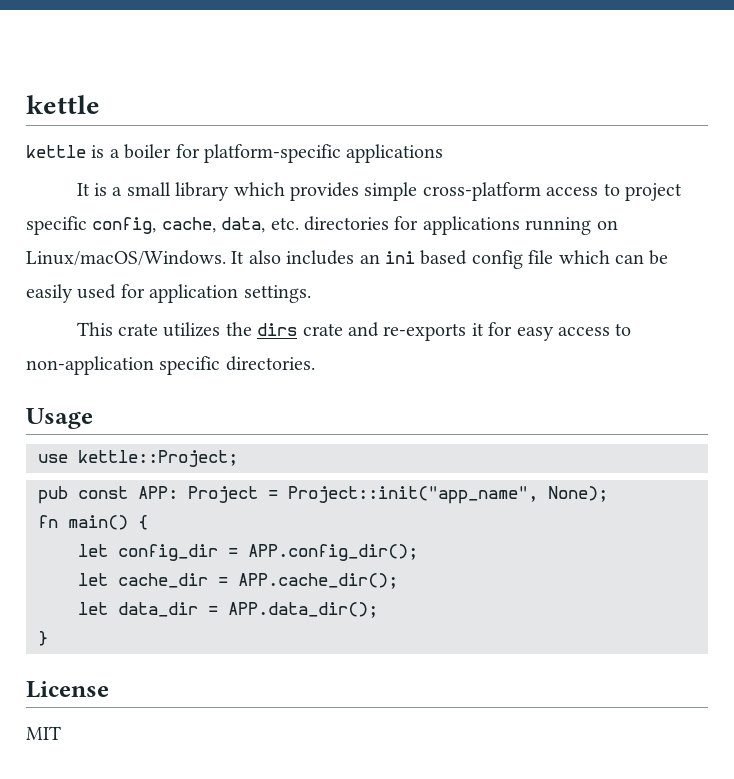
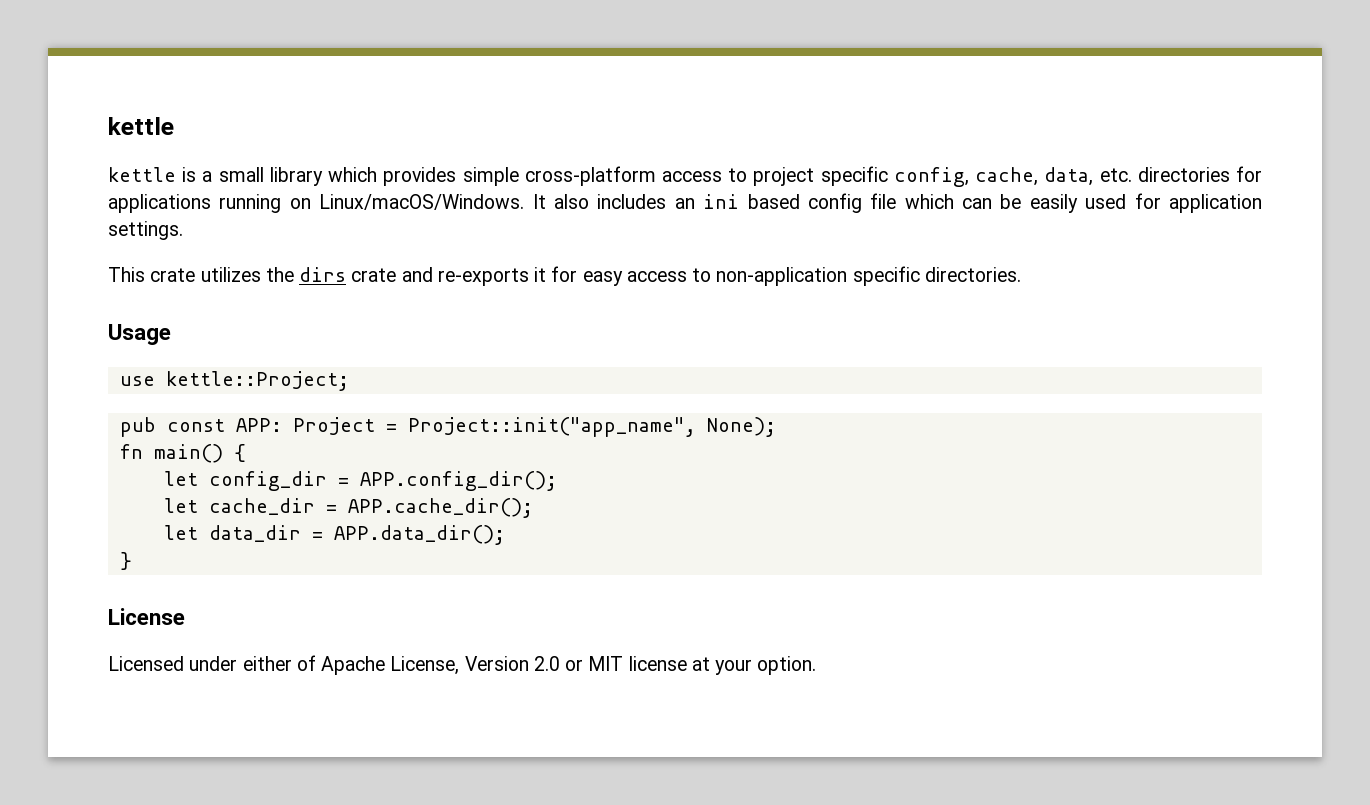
[124,144,444,163] [76,183,123,196] boiler for platform-specific applications // It is a -> (213, 176) none
[26,726,61,740] MIT -> [108,655,817,675] Licensed under either of Apache License, Version 2.0 or MIT license at your option.

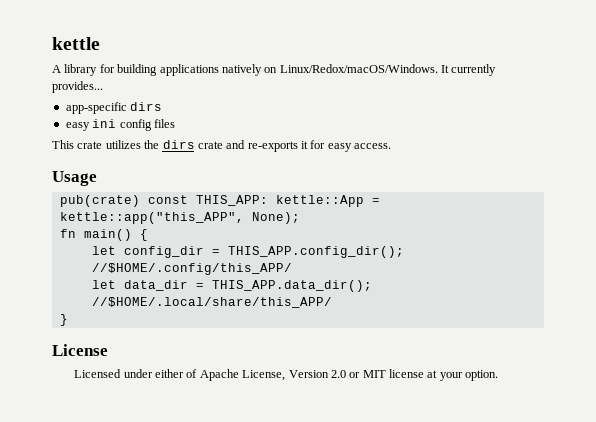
[108,166,1262,187] [108,193,1263,213] [108,221,183,240] kettle is a small library which provides simple cross-platform access to project specific config, cache, data, etc. directories for applications running on Linux/macOS/Windows. It also includes an ini based config file which can be easily used for application settings. -> [52,64,497,76] [52,81,103,93] [65,102,163,114] [65,119,175,131] A library for building applications natively on Linux/Redox/macOS/Windows. It currently provides... // app-specific dirs // easy ini config files
[626,266,1021,286] [108,324,171,345] [119,371,349,391] [119,417,696,437] access to non-application specific directories. // Usage // use kettle::Project; // pub const APP: Project = Project::init("app_name", -> [354,143,392,149] [52,171,97,186] [59,195,380,207] [59,212,244,224] access. // Usage // pub(crate) const THIS_APP: kettle::App = kettle::app("this_APP",
[359,471,557,491] [163,498,533,518] APP.config_dir(); // let cache_dir = APP.cache_dir(); -> [227,246,404,258] [91,263,292,275] THIS_APP.config_dir(); //$HOME/.config/this_APP/
[333,525,505,545] APP.data_dir(); -> [211,280,372,292] [91,297,332,308] THIS_APP.data_dir(); //$HOME/.local/share/this_APP/

